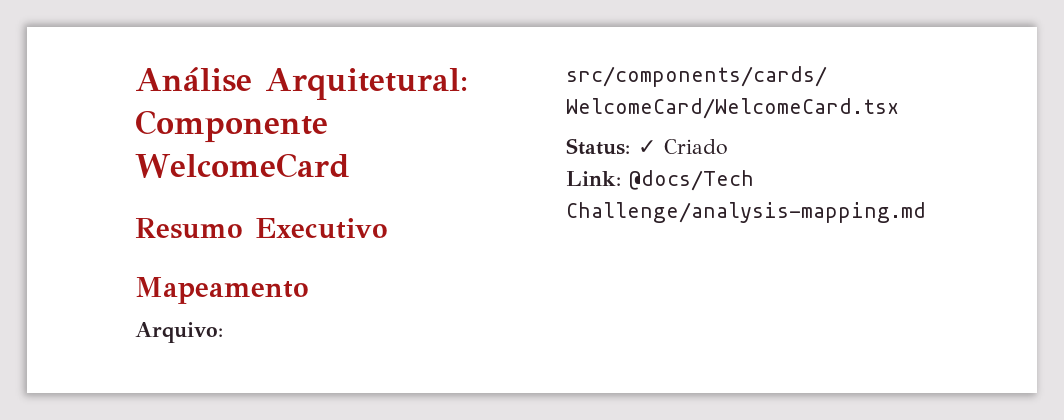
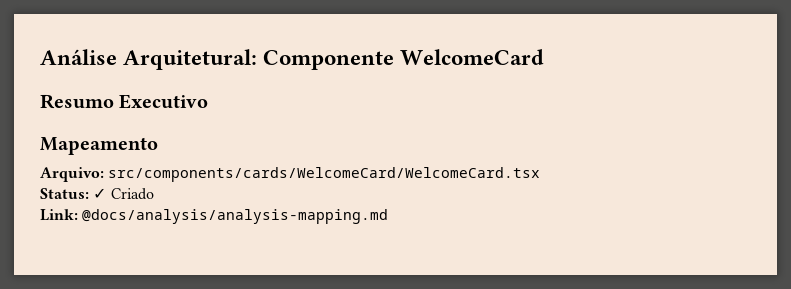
[629,170,754,191] [566,202,926,223] @docs/Tech Challenge/analysis-mapping.md -> [82,209,389,224] @docs/analysis/analysis-mapping.md

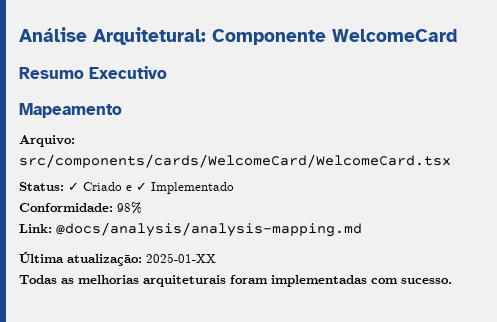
[40,209,389,224] // Link: @docs/analysis/analysis-mapping.md -> [126,182,234,194] [19,202,142,214] [19,222,362,237] [19,251,216,266] [19,275,452,287] e ✓ Implementado // Conformidade: 98% // Link: @docs/analysis/analysis-mapping.md // Última atualização: 2025-01-XX // Todas as melhorias arquiteturais foram implementadas com sucesso.

